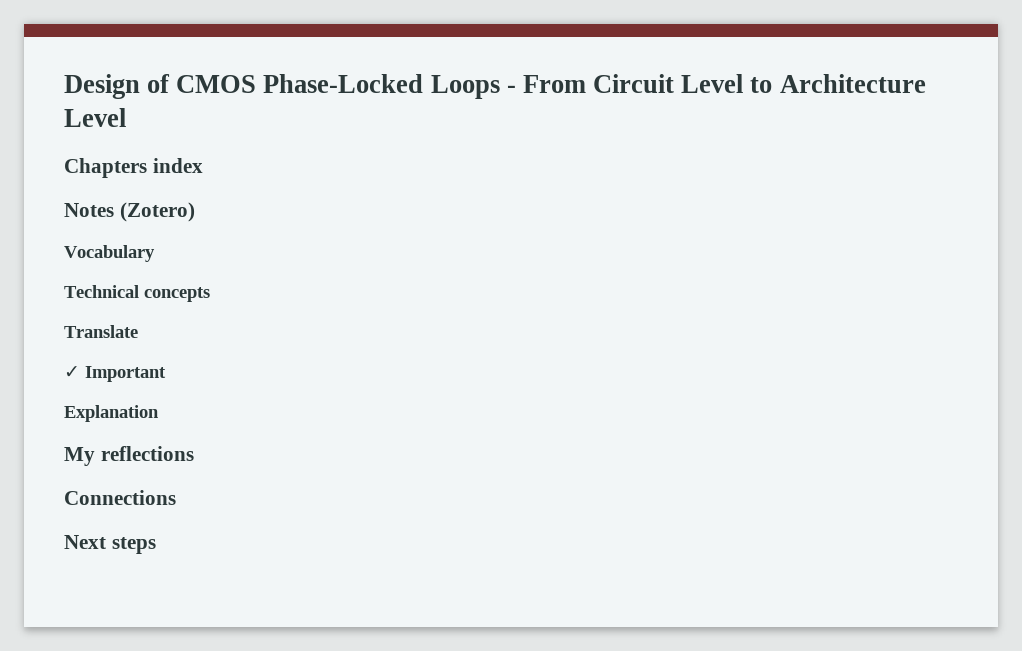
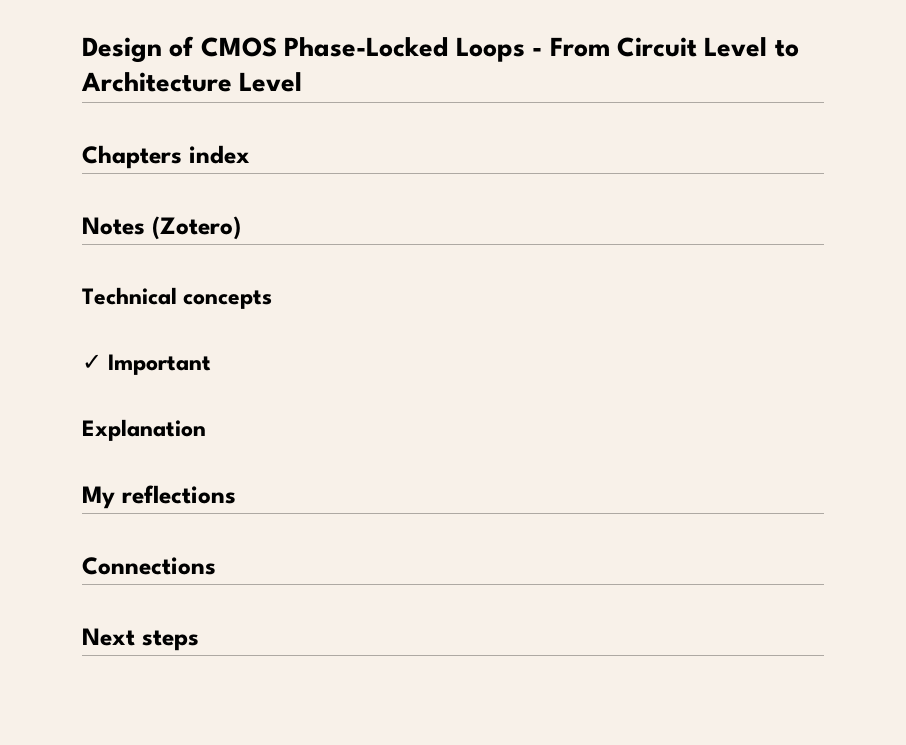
[64,245,155,262] // Vocabulary -> (241, 228) none
[64,325,138,338] // Translate -> (273, 299) none

